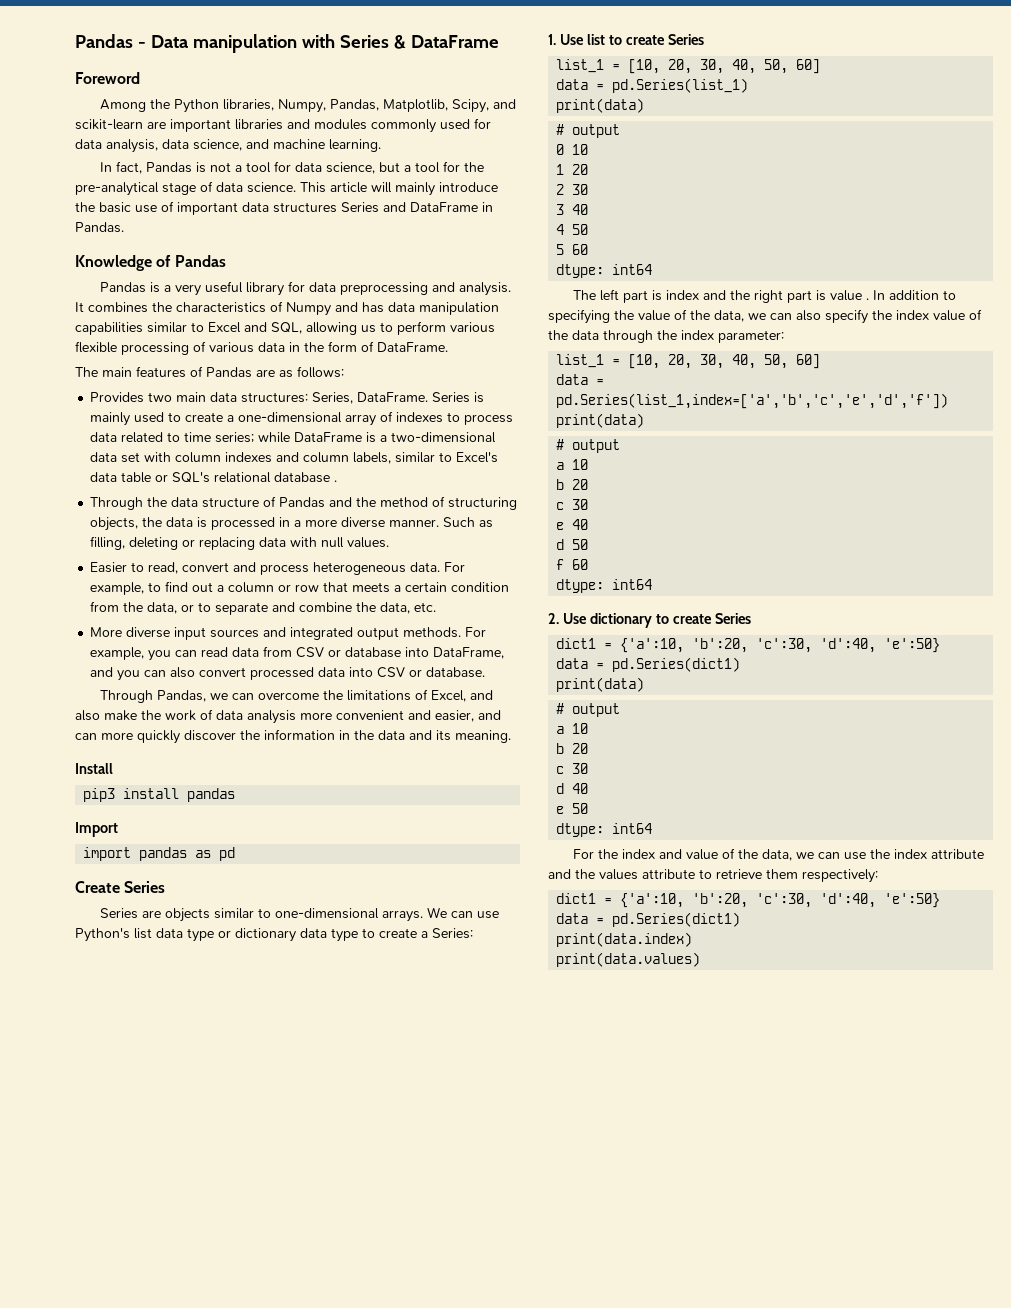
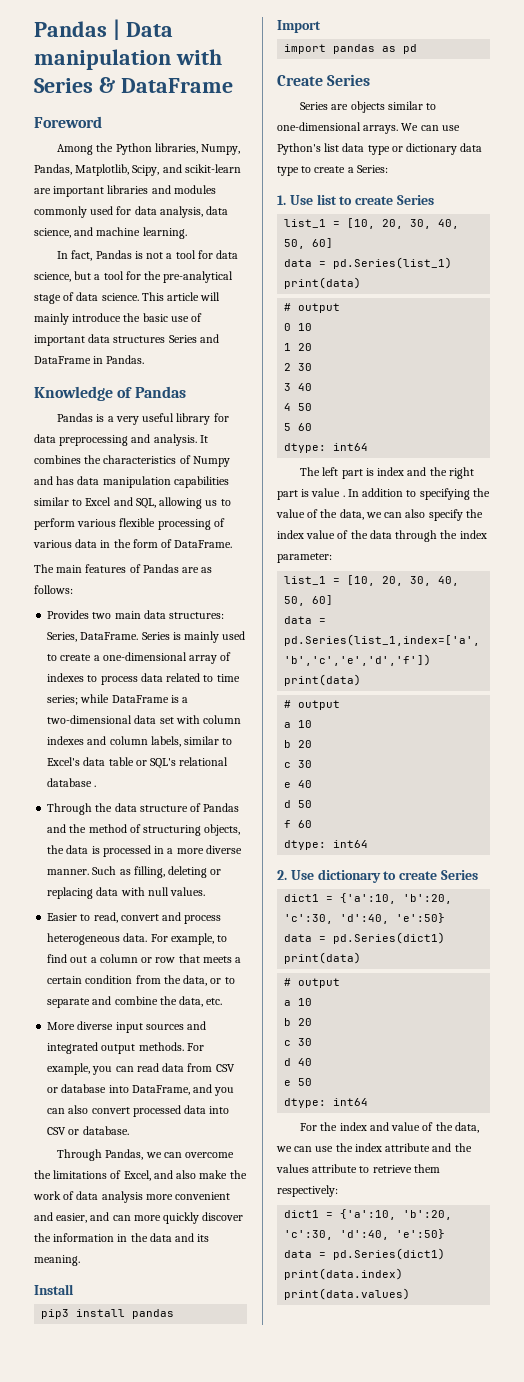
[75,34,146,48] Pandas - -> [34,19,120,40] Pandas |

